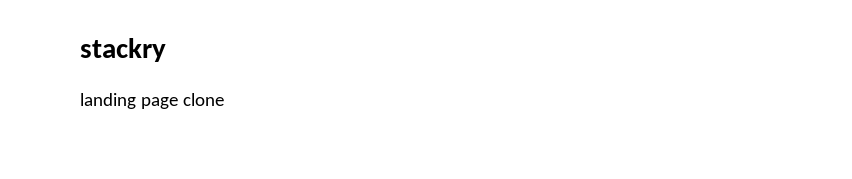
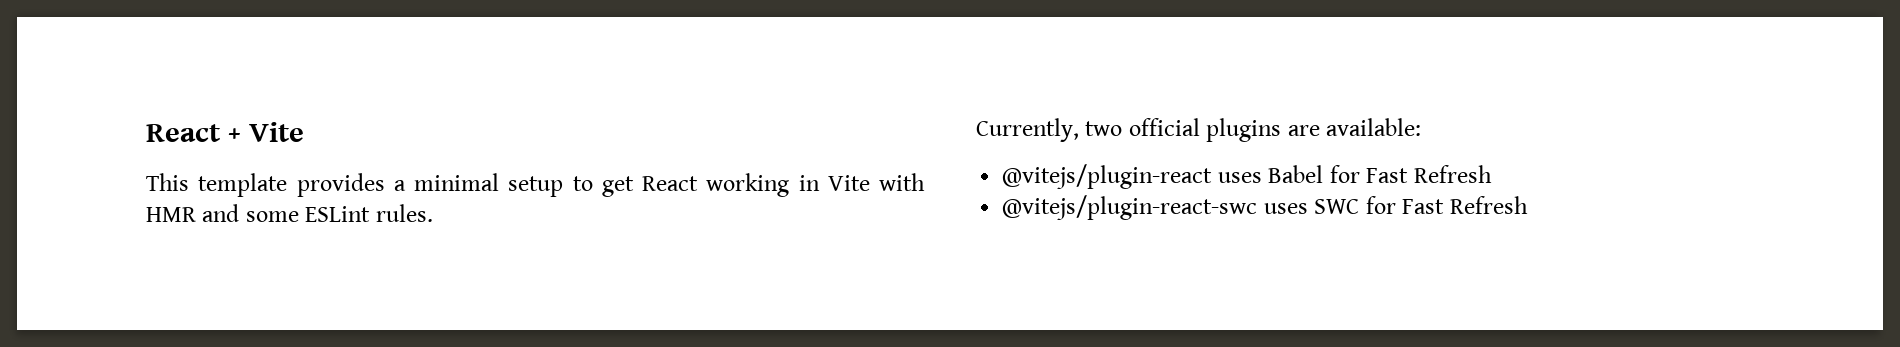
[80,38,166,62] [80,93,224,109] stackry // landing page clone -> [146,122,305,142] [146,173,925,197] [146,204,433,222] [976,118,1422,142] [1002,164,1492,189] [1002,195,1528,220] React + Vite // This template provides a minimal setup to get React working in Vite with HMR and some ESLint rules. // Currently, two official plugins are available: // @vitejs/plugin-react uses Babel for Fast Refresh // @vitejs/plugin-react-swc uses SWC for Fast Refresh

